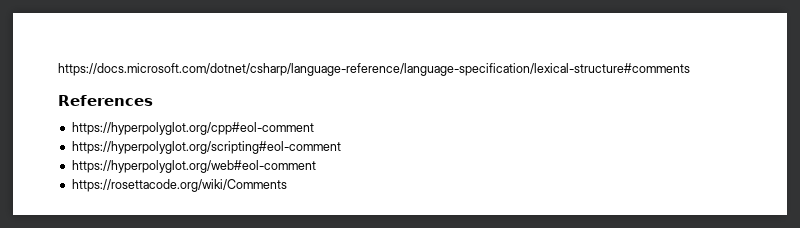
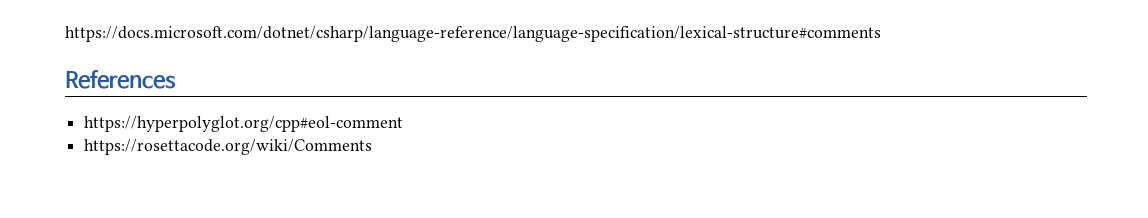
[71,141,341,154] [71,160,316,173] // https://hyperpolyglot.org/scripting#eol-comment // https://hyperpolyglot.org/web#eol-comment -> (404, 124) none

